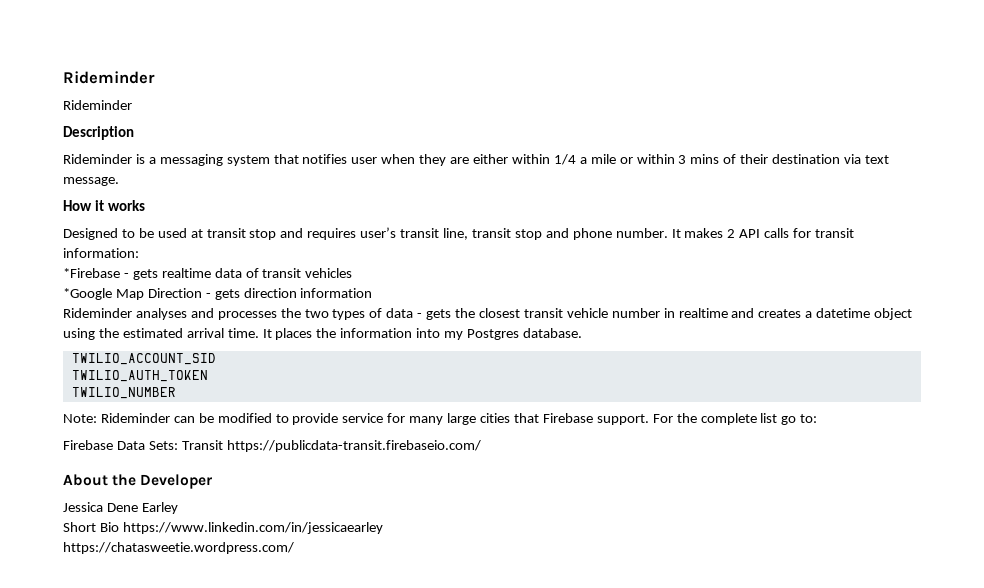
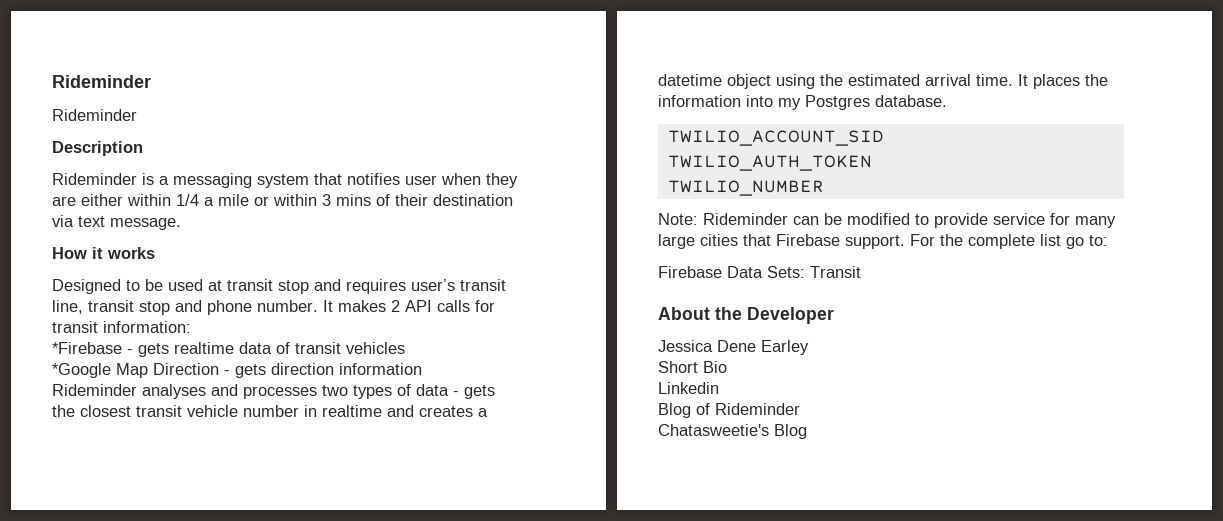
[280,308,301,318] the -> (317, 392) none
[226,440,481,452] https://publicdata-transit.firebaseio.com/ -> (861, 272) none
[122,522,383,534] [63,542,294,554] https://www.linkedin.com/in/jessicaearley // https://chatasweetie.wordpress.com/ -> [658,382,719,394] [658,403,800,418] [658,424,807,439] // Linkedin // Blog of Rideminder // Chatasweetie's Blog

